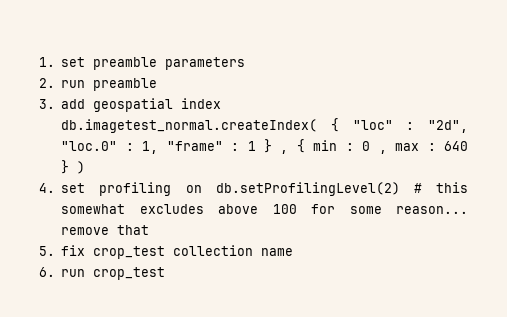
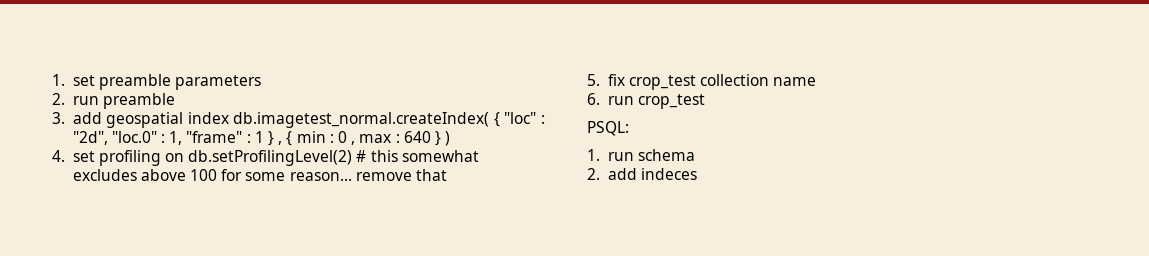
(166, 273) none -> [587,121,629,136] [587,149,695,161] [587,168,697,180] // PSQL: // 1. run schema // 2. add indeces

